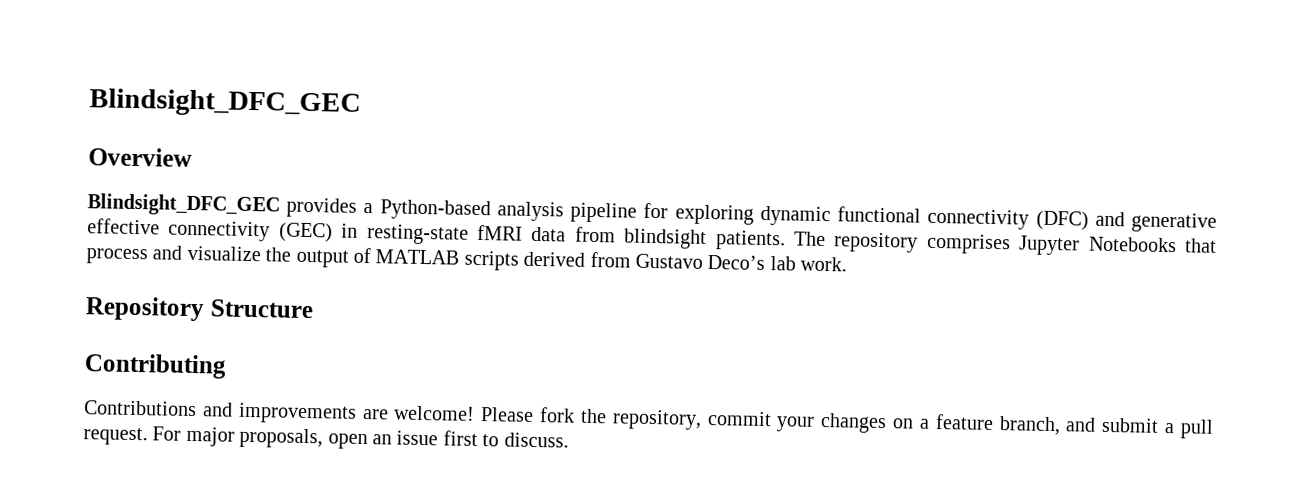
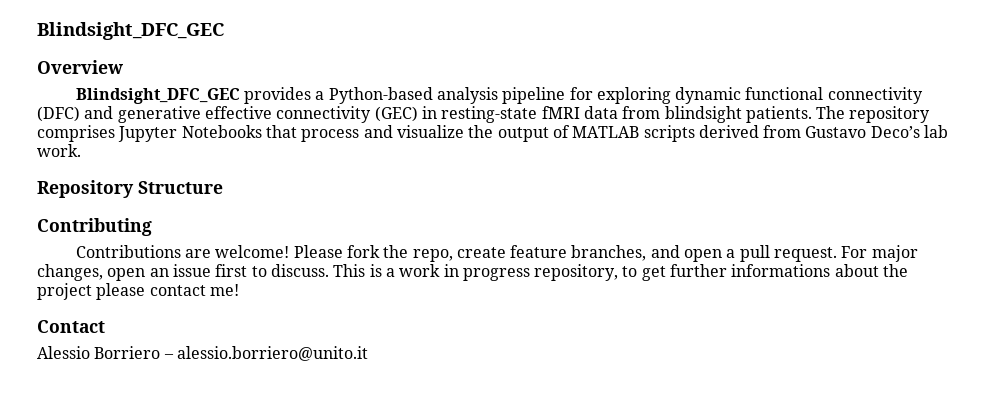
[201,402,357,424] and improvements -> (181, 251) none
[611,409,1160,436] repository, commit your changes on a feature branch, and submit -> [412,245,723,262] repo, create feature branches, and open
[239,427,324,449] proposals, -> [37,264,103,281] changes,
(569, 440) none -> [333,264,909,281] [37,283,239,300] [37,320,105,333] [37,346,368,361] This is a work in progress repository, to get further informations about the project please contact me! // Contact // Alessio Borriero – alessio.borriero@unito.it

